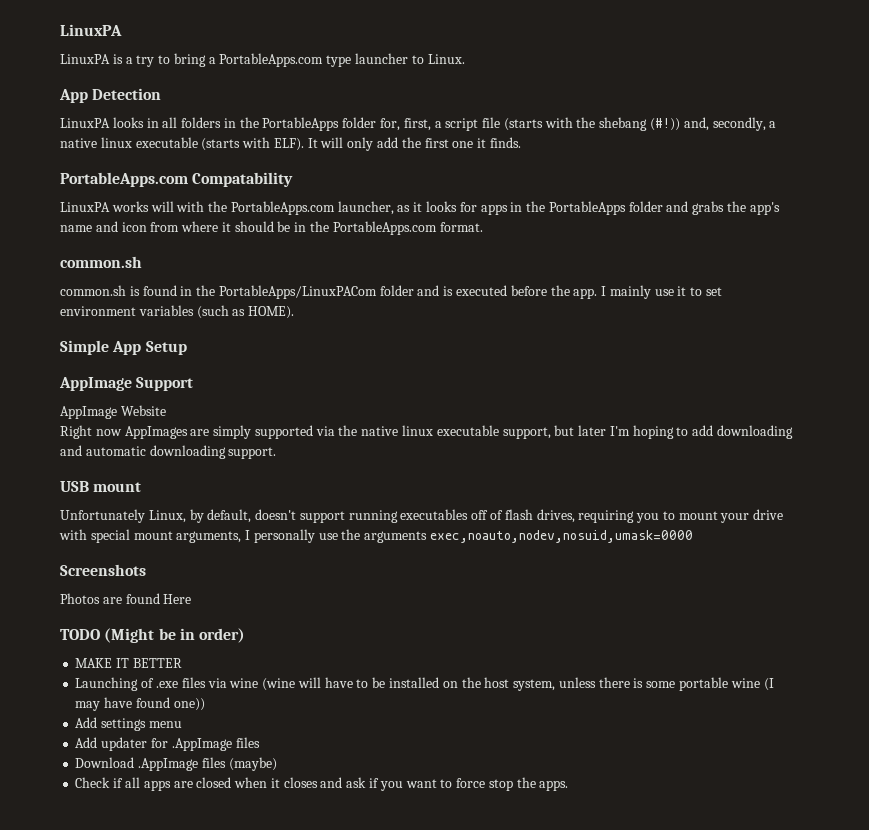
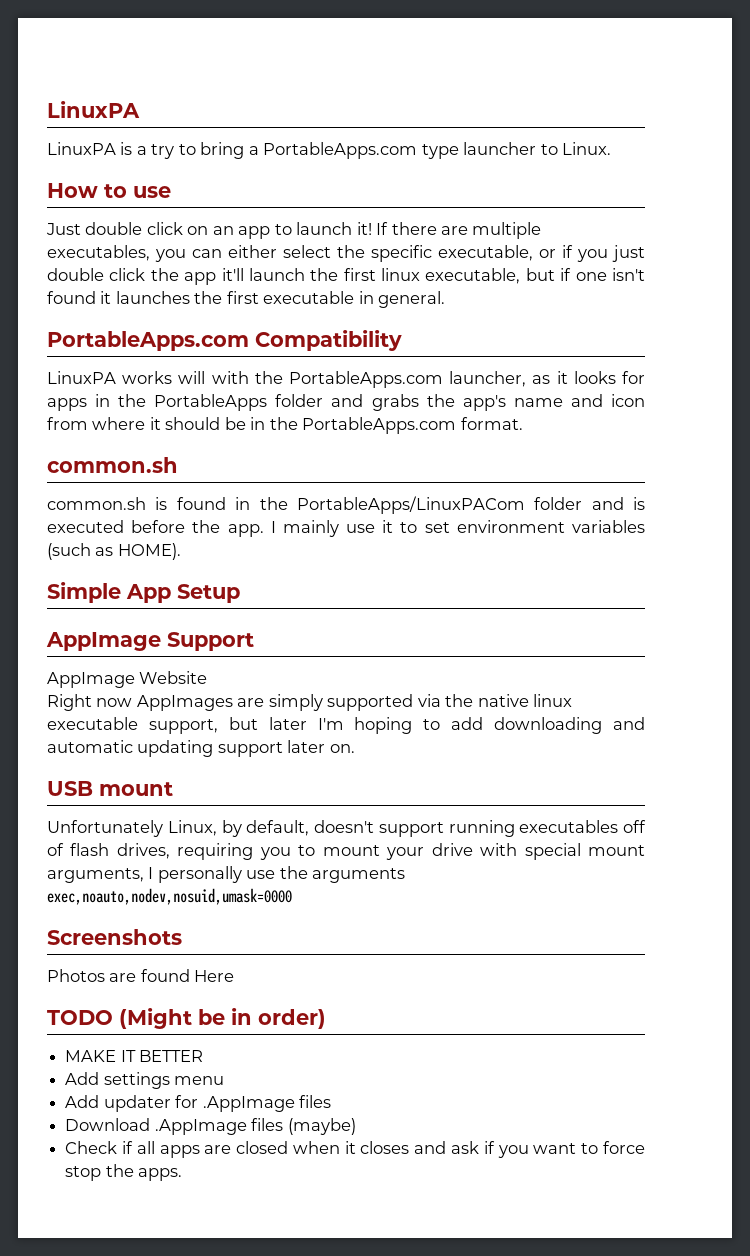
[59,88,162,103] [60,117,777,131] [60,137,521,151] [60,172,294,187] App Detection // LinuxPA looks in all folders in the PortableApps folder for, first, a script file (starts with the shebang (#!)) and, secondly, a native linux executable (starts with ELF). It will only add the first one it finds. // PortableApps.com Compatability -> [47,183,171,198] [46,222,542,239] [47,245,645,262] [47,268,646,285] [47,291,446,308] [47,330,402,351] How to use // Just double click on an app to launch it! If there are multiple executables, you can either select the specific executable, or if you just double click the app it'll launch the first linux executable, but if one isn't found it launches the first executable in general. // PortableApps.com Compatibility
[149,445,277,459] downloading support. -> [137,740,355,757] updating support later on.
[75,677,774,691] [75,697,205,711] // Launching of .exe files via wine (wine will have to be installed on the host system, unless there is some portable wine (I may have found one)) -> (204, 1056) none

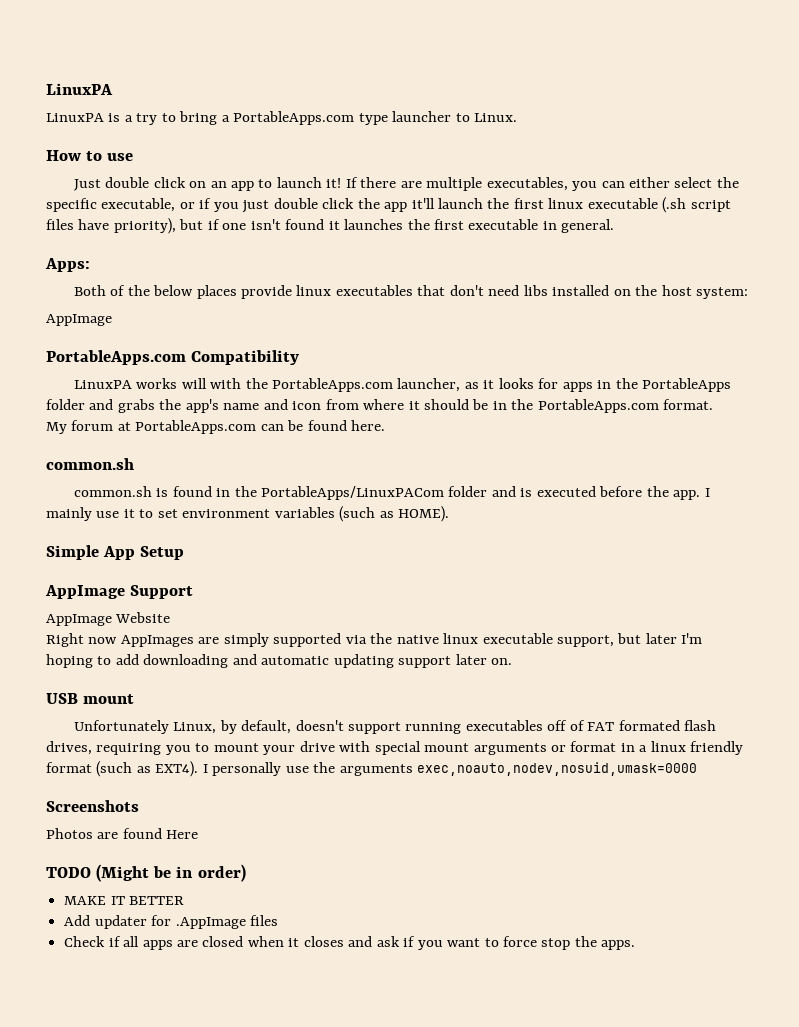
[425,268,521,284] executable, -> [587,197,731,213] [46,218,176,234] executable (.sh script files have priority),
(446, 299) none -> [45,258,90,272] [73,285,748,299] [46,314,112,326] // Apps: // Both of the below places provide linux executables that don't need libs installed on the host system: // AppImage
(523, 423) none -> [46,420,386,434] // My forum at PortableApps.com can be found here.
(64, 849) none -> [587,720,680,731] FAT formated
[47,868,144,883] arguments, -> [473,741,744,755] [46,761,199,777] arguments or format in a linux friendly format (such as EXT4).
[65,1072,225,1089] // Add settings menu -> (185, 900) none
[65,1118,356,1135] // Download .AppImage files (maybe) -> (278, 920) none

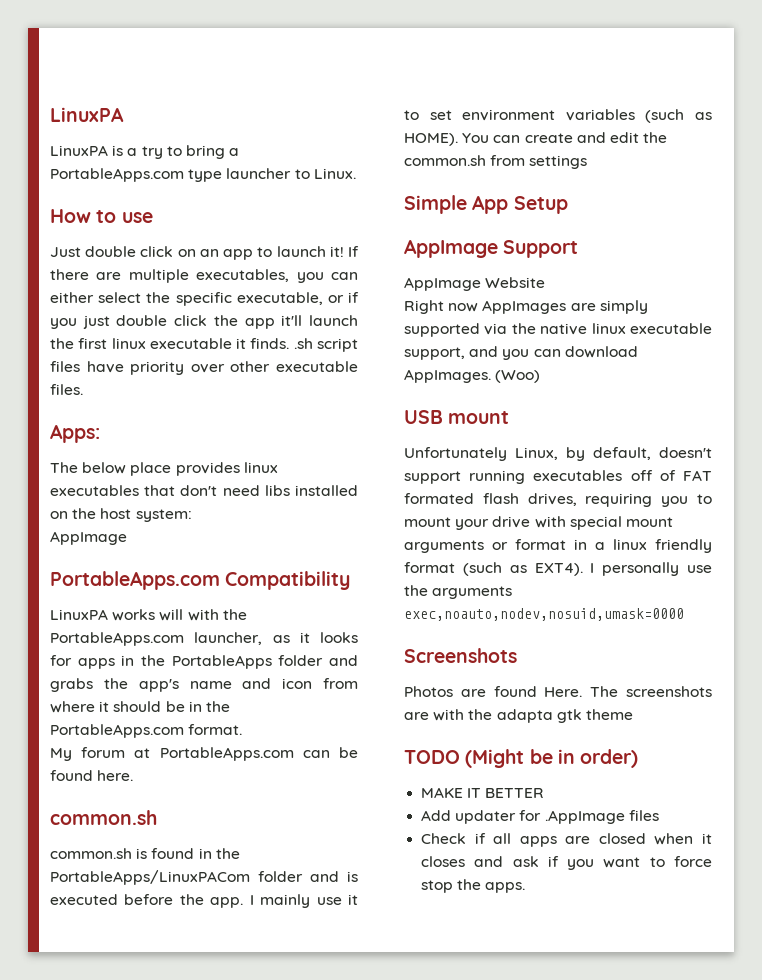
[662,197,731,213] [46,218,615,234] [45,258,90,272] [73,285,292,299] (.sh script files have priority), but if one isn't found it launches the first executable in general. // Apps: // Both of the below places provide -> [236,338,358,352] [50,361,358,375] [50,384,83,395] [50,424,100,443] [50,462,240,476] it finds. .sh script files have priority over other executable files. // Apps: // The below place provides
(450, 514) none -> [462,132,668,143] [404,155,588,169] You can create and edit the common.sh from settings
[617,633,703,644] [46,654,513,668] but later I'm hoping to add downloading and automatic updating support later on. -> [469,346,638,360] [404,369,541,383] and you can download AppImages. (Woo)
[166,830,199,839] Here -> [544,686,712,697] [404,709,633,723] Here. The screenshots are with the adapta gtk theme

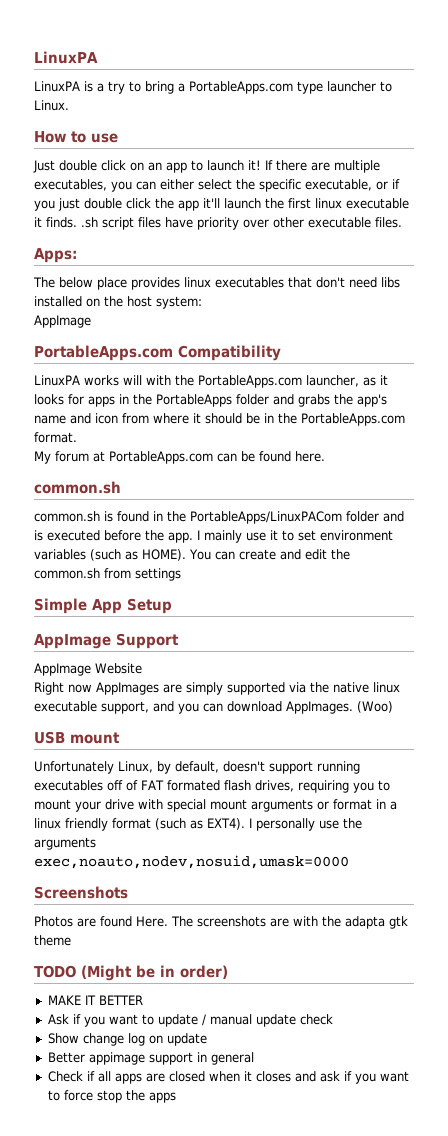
[421,810,659,824] Add updater for .AppImage files -> [47,1014,333,1027] [47,1033,207,1046] [47,1052,254,1065] Ask if you want to update / manual update check // Show change log on update // Better appimage support in general
[485,882,526,893] apps. -> [148,1092,176,1103] apps

